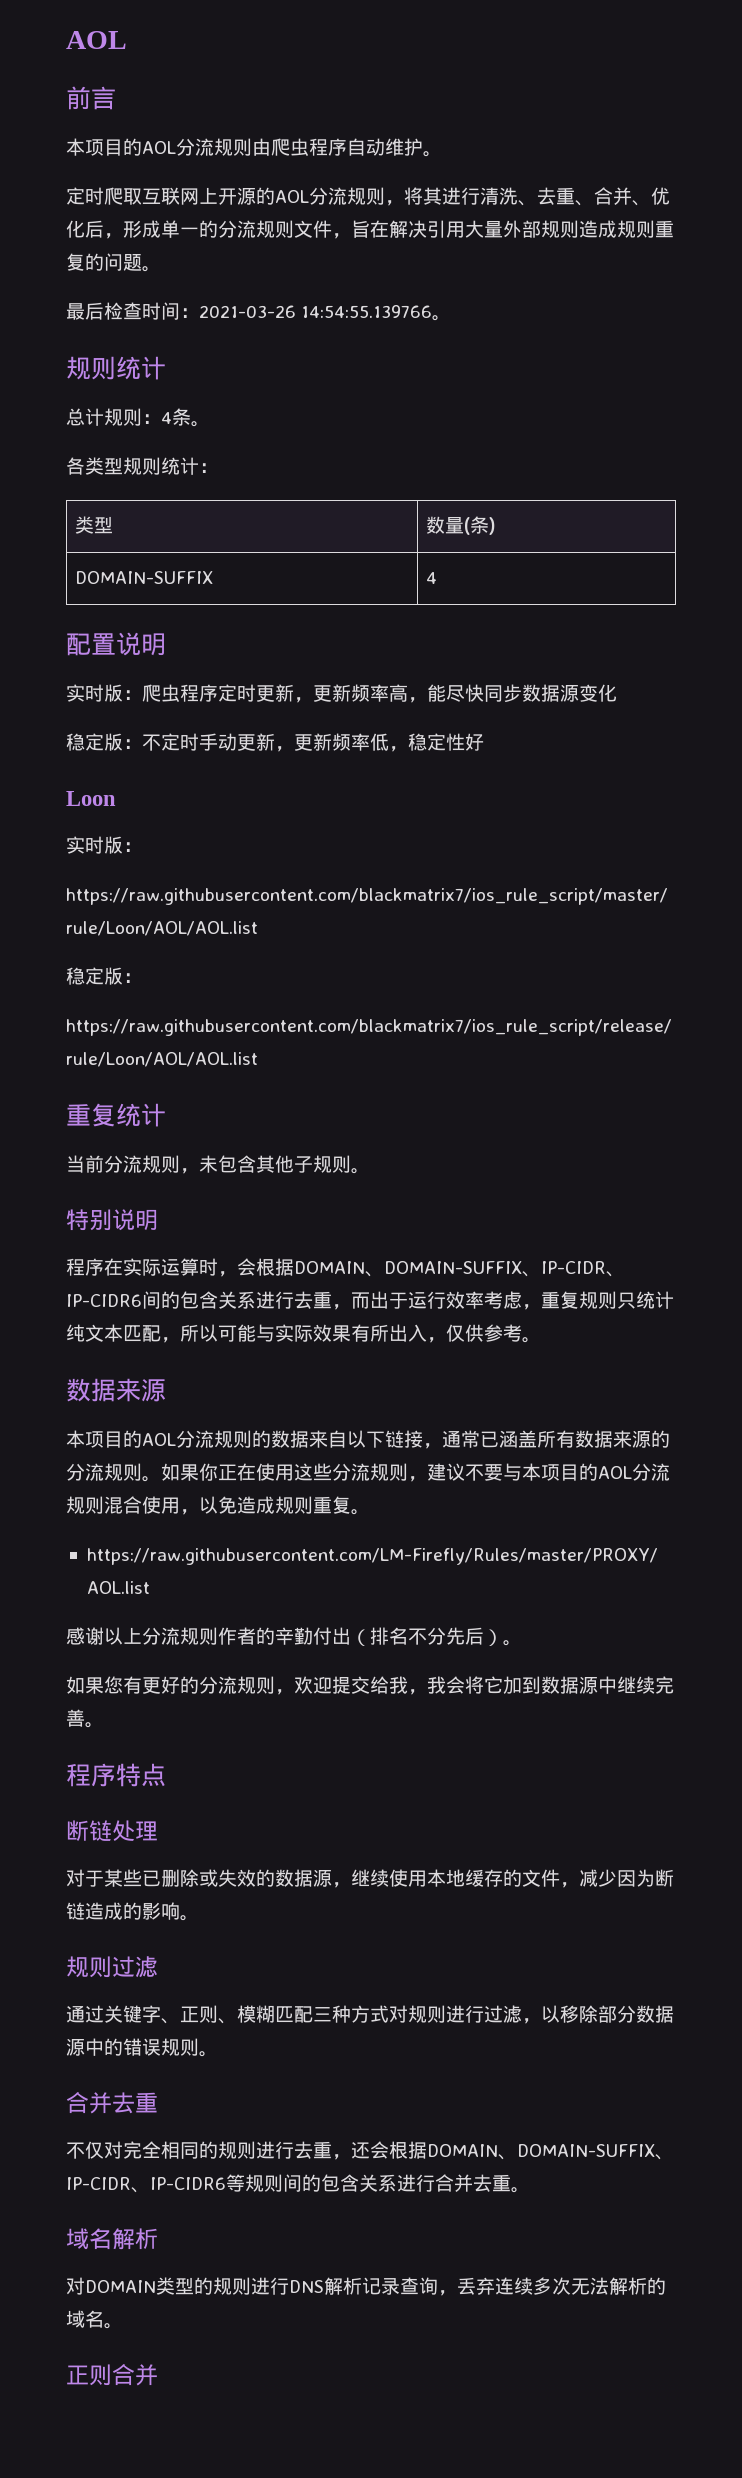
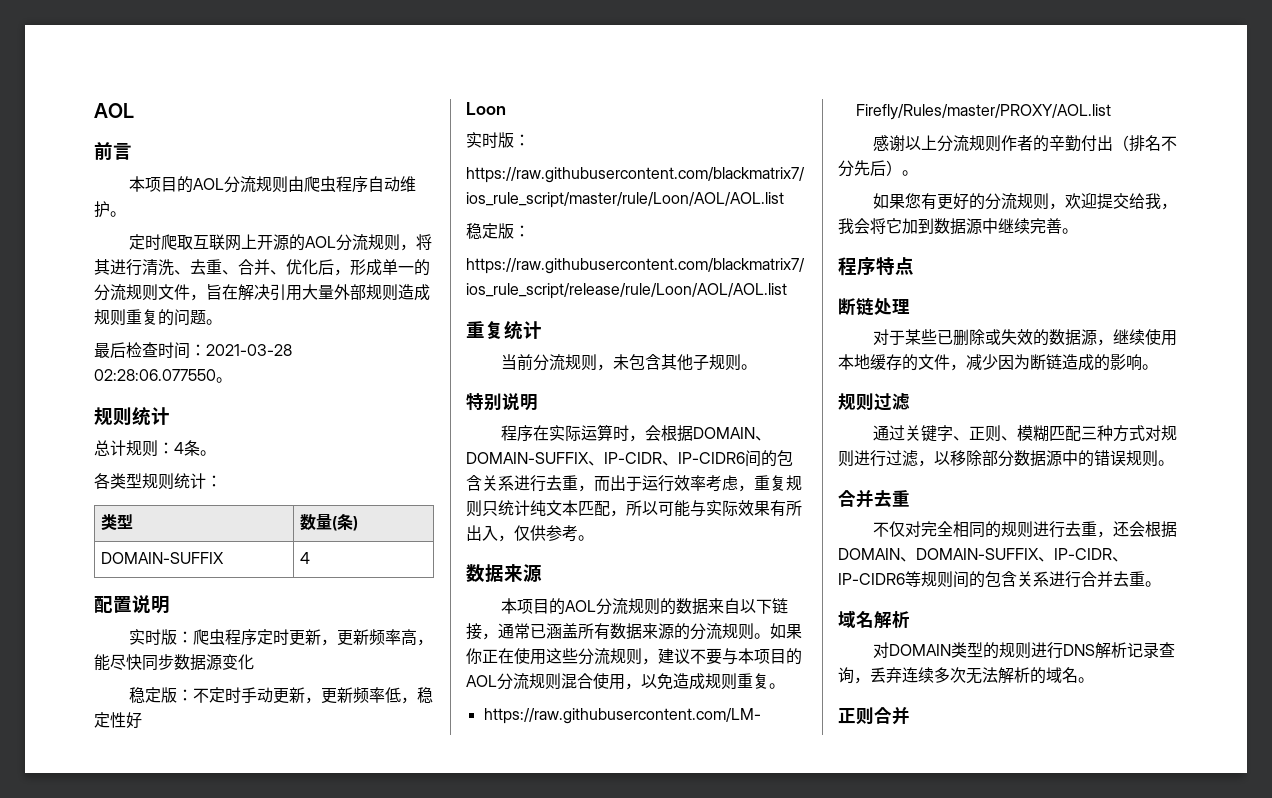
[199,305,433,318] 2021-03-26 14:54:55.139766 -> [206,344,292,356] [94,369,216,381] 2021-03-28 02:28:06.077550

